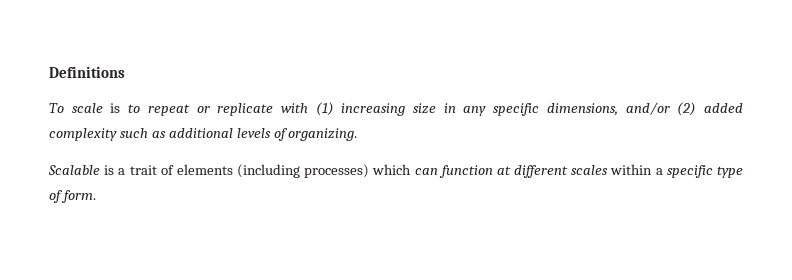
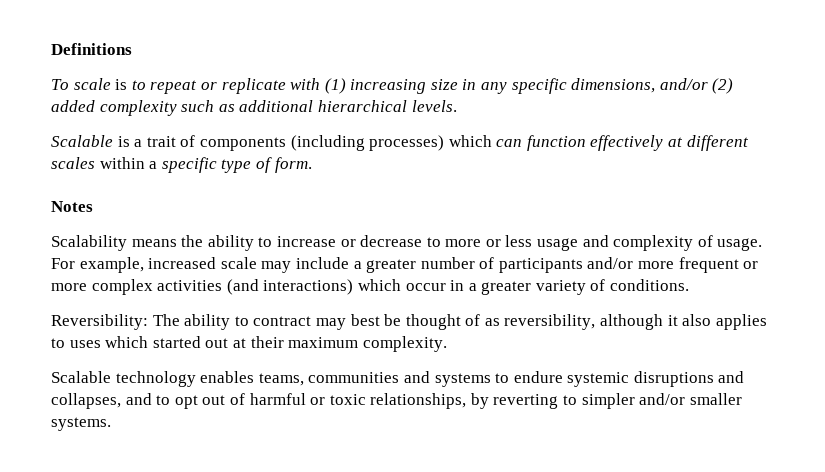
[236,128,358,141] levels of organizing. -> [317,100,457,112] hierarchical levels.
[176,164,233,175] elements -> [199,137,286,151] components
(493, 171) none -> [590,135,664,151] effectively
(96, 196) none -> [51,201,93,212] [51,235,763,251] [51,257,759,273] [51,279,690,295] [51,314,767,330] [51,336,447,352] [51,371,745,387] [51,393,742,409] [51,417,111,431] // Notes // Scalability means the ability to increase or decrease to more or less usage and complexity of usage. For example, increased scale may include a greater number of participants and/or more frequent or more complex activities (and interactions) which occur in a greater variety of conditions. // Reversibility: The ability to contract may best be thought of as reversibility, although it also applies to uses which started out at their maximum complexity. // Scalable technology enables teams, communities and systems to endure systemic disruptions and collapses, and to opt out of harmful or toxic relationships, by reverting to simpler and/or smaller systems.

